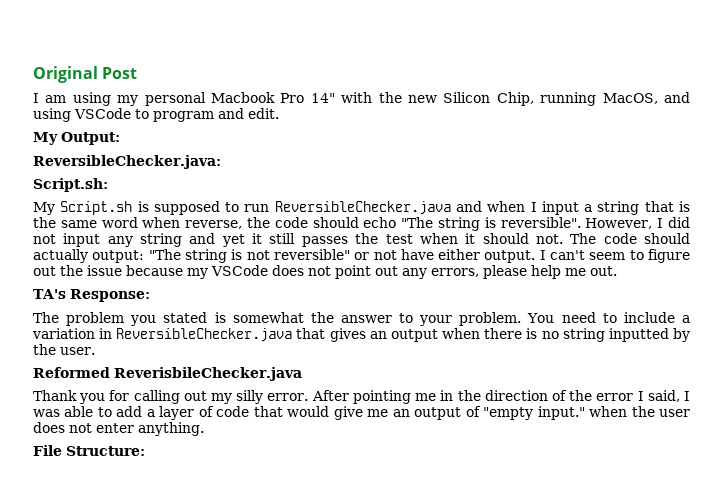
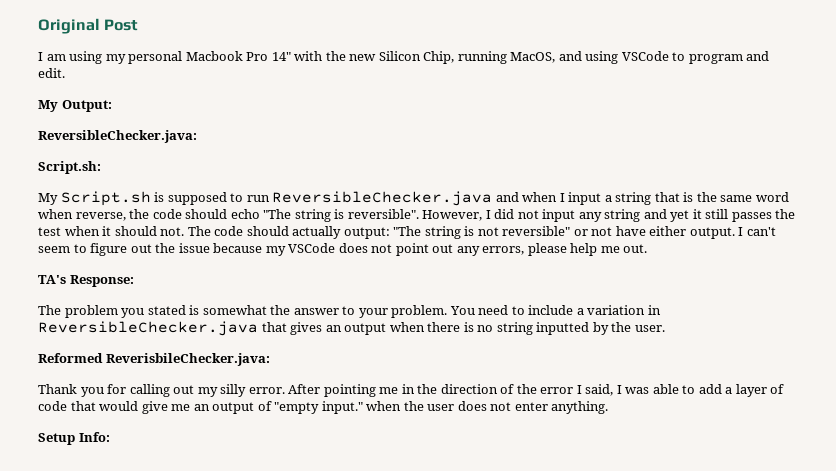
[114,367,302,381] ReverisbileChecker.java -> [105,353,270,366] ReverisbileChecker.java:
[33,445,145,456] File Structure: -> [38,432,110,445] Setup Info:

